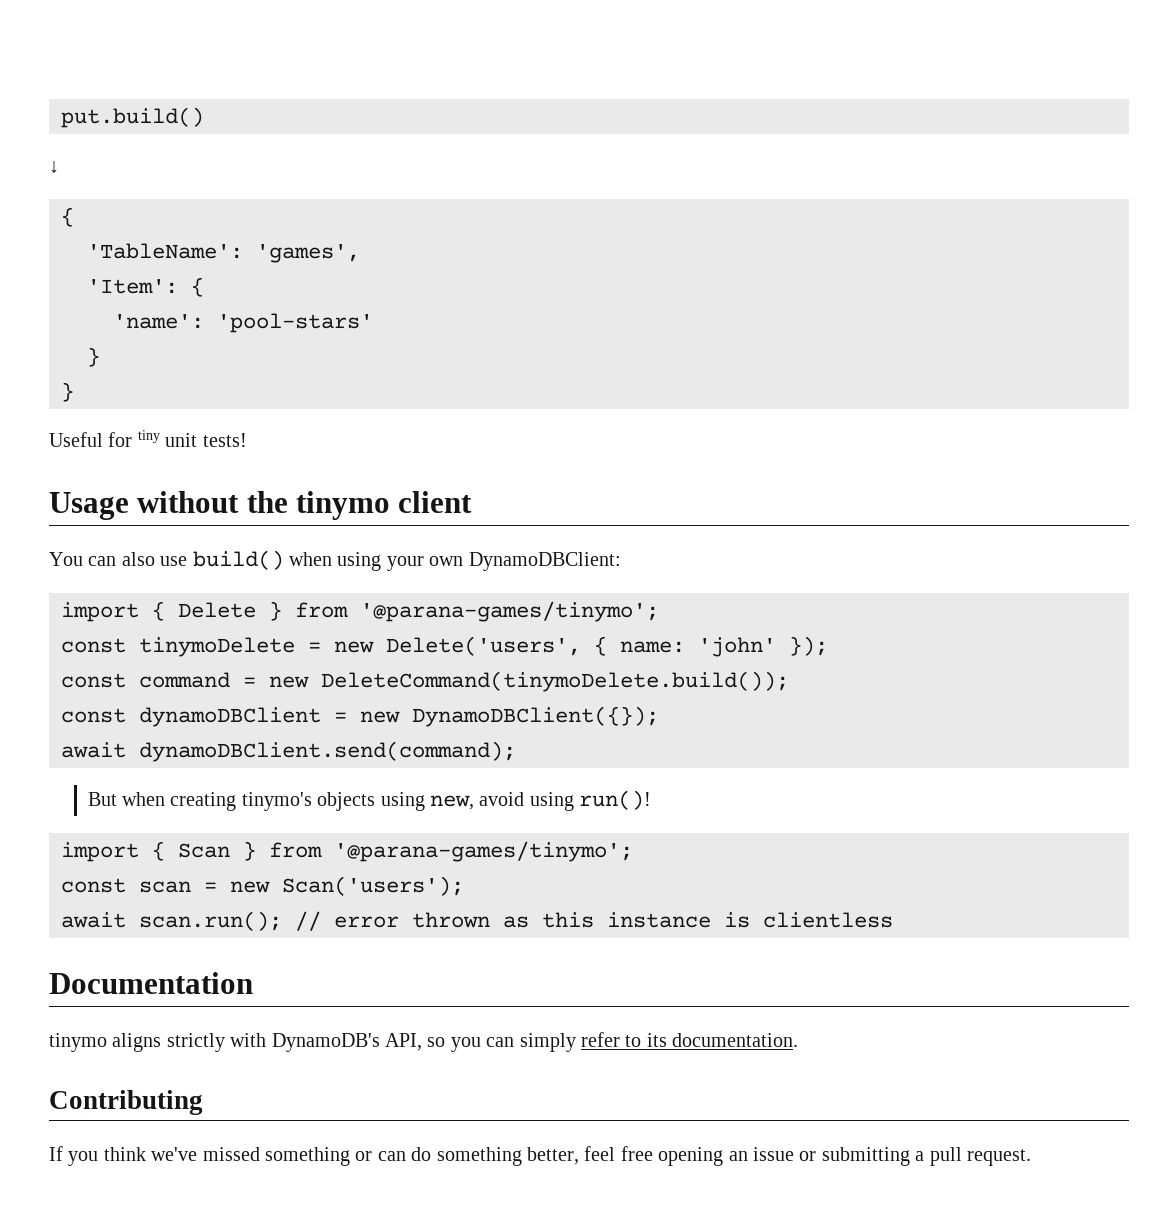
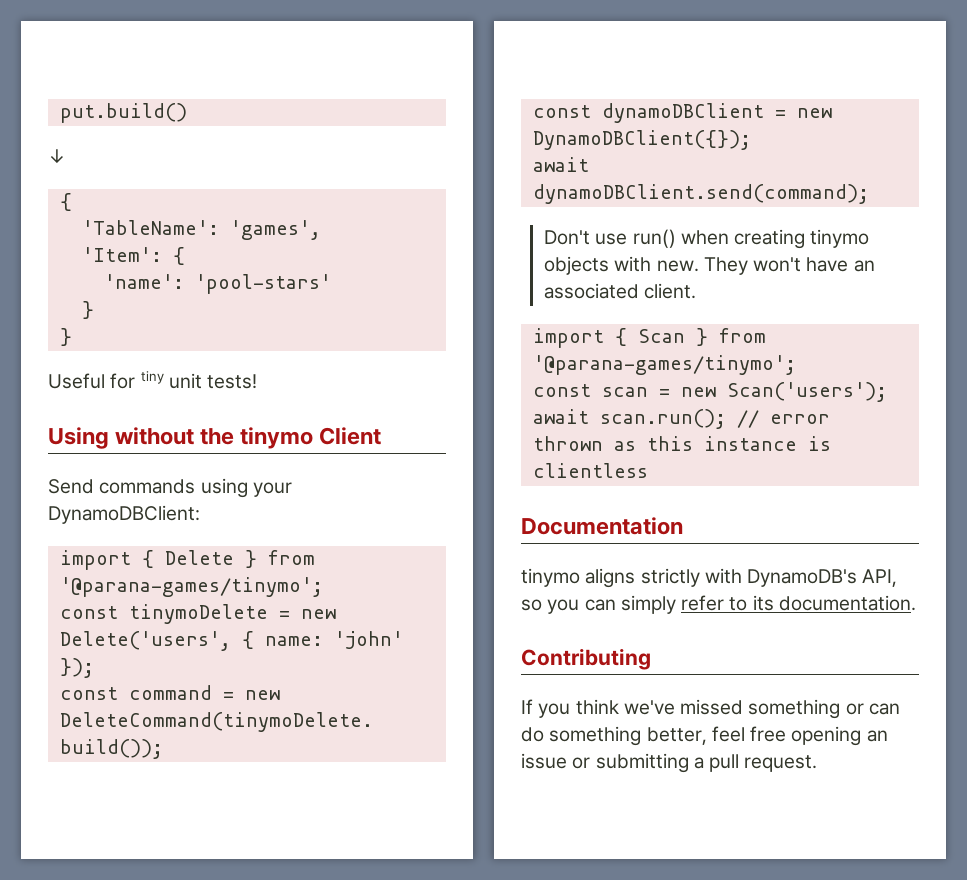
[49,492,129,520] Usage -> [48,427,109,449] Using
[398,491,473,513] [49,550,332,570] client // You can also use build() when -> [319,427,382,445] [48,479,196,494] Client // Send commands
[429,556,464,566] own -> (292, 489) none
[87,790,652,811] But when creating tinymo's objects using new, avoid using run()! -> [544,229,870,249] [544,256,875,275] [544,283,697,299] Don't use run() when creating tinymo objects with new. They won't have an associated client.

